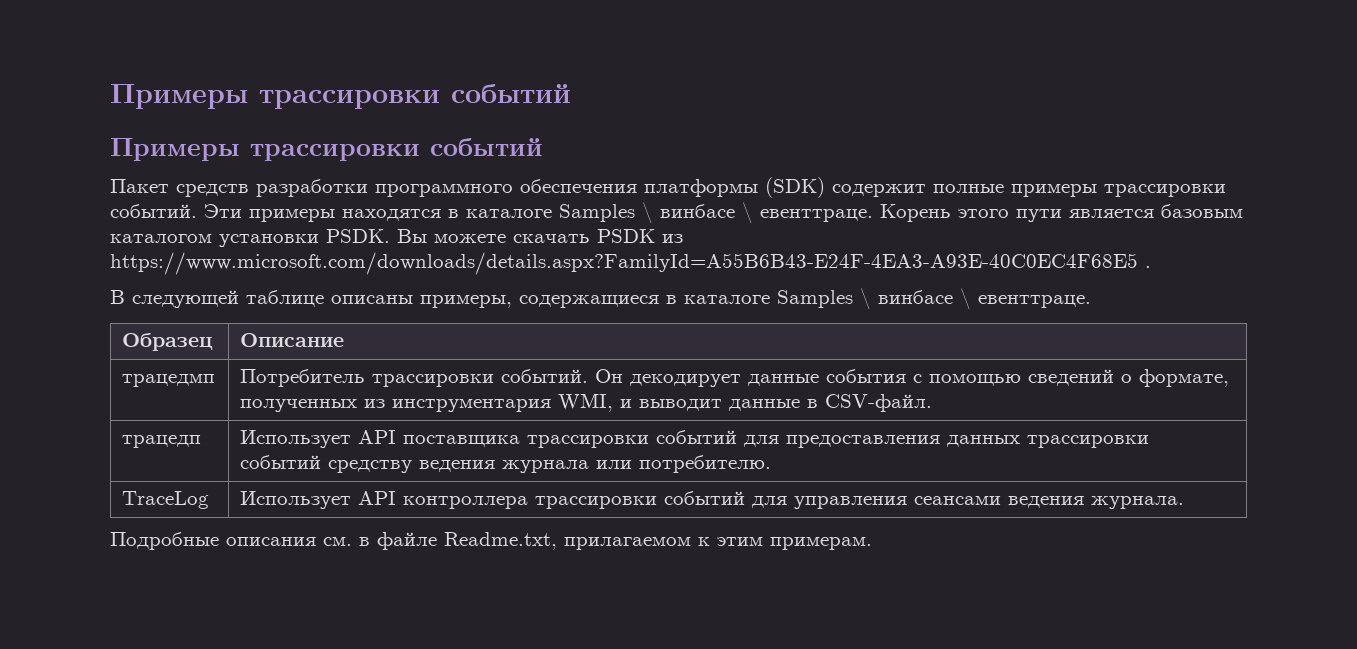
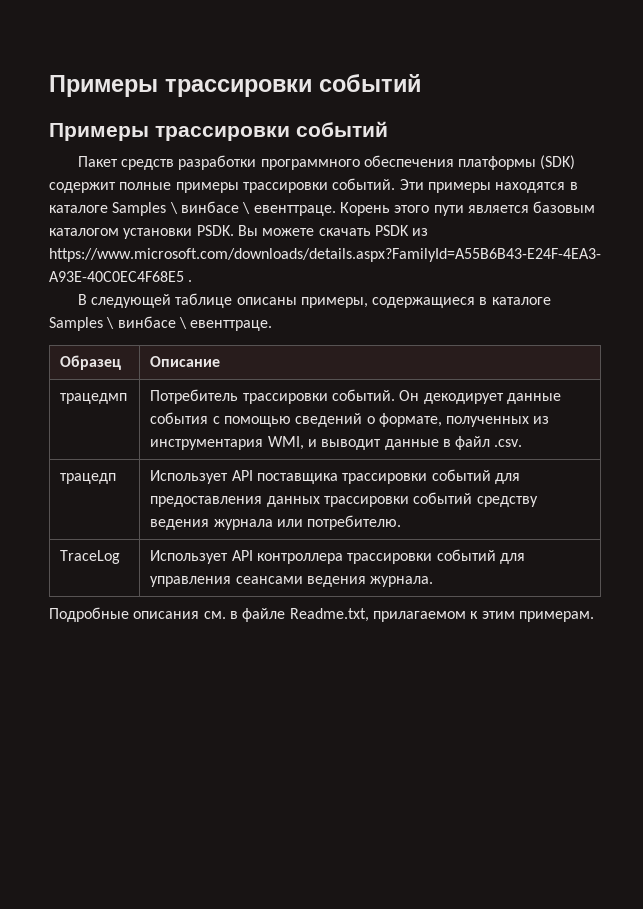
[825,394,933,412] CSV-файл. -> [455,436,523,450] файл .csv.

